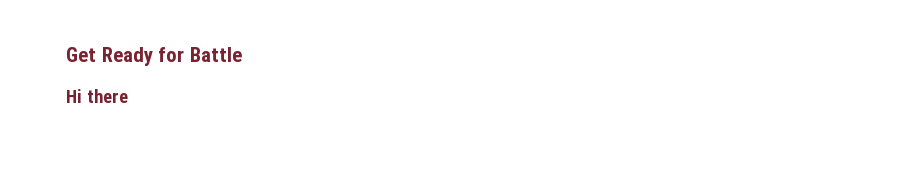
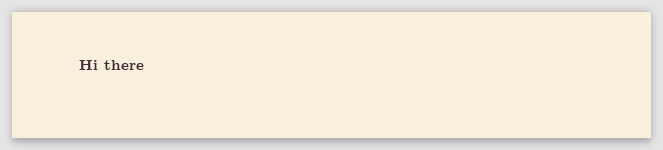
[66,47,242,66] Get Ready for Battle // -> (79, 65) none

